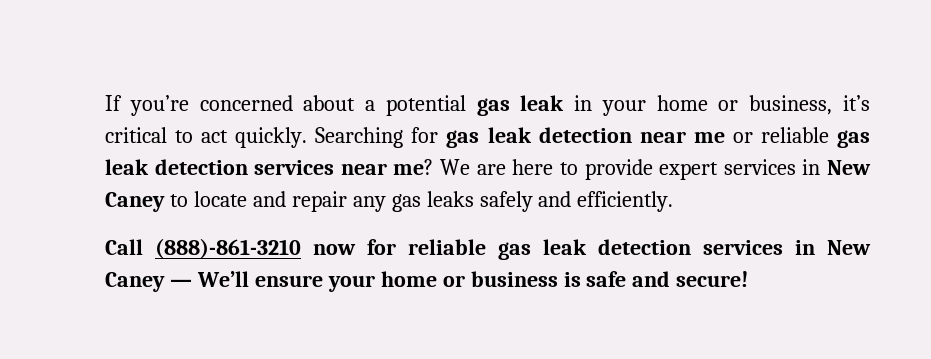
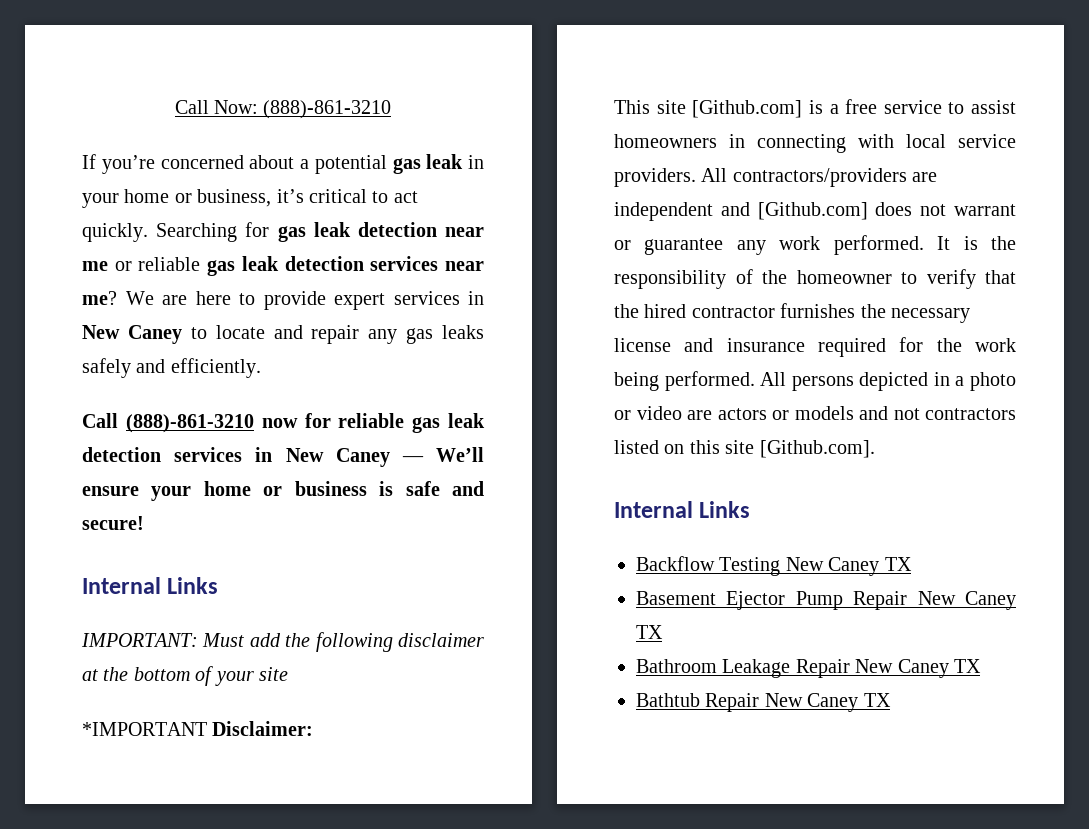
(105, 103) none -> [174,100,392,119] Call Now: (888)-861-3210 //
(749, 279) none -> [82,577,219,594] [81,632,484,652] [82,666,288,686] [82,721,314,736] [614,99,1016,118] [614,134,1016,153] [614,168,938,187] [614,202,1016,221] [614,235,1016,255] [614,269,1016,289] [614,303,970,323] [614,337,1016,357] [614,371,1016,391] [614,406,1016,420] [614,440,875,458] [614,501,751,518] [636,556,912,576] [636,591,1016,610] [636,625,663,639] [636,659,981,678] [636,693,891,712] // Internal Links // IMPORTANT: Must add the following disclaimer at the bottom of your site // *IMPORTANT Disclaimer: // This site [Github.com] is a free service to assist homeowners in connecting with local service providers. All contractors/providers are independent and [Github.com] does not warrant or guarantee any work performed. It is the responsibility of the homeowner to verify that the hired contractor furnishes the necessary license and insurance required for the work being performed. All persons depicted in a photo or video are actors or models and not contractors listed on this site [Github.com]. // Internal Links // Backflow Testing New Caney TX // Basement Ejector Pump Repair New Caney TX // Bathroom Leakage Repair New Caney TX // Bathtub Repair New Caney TX

